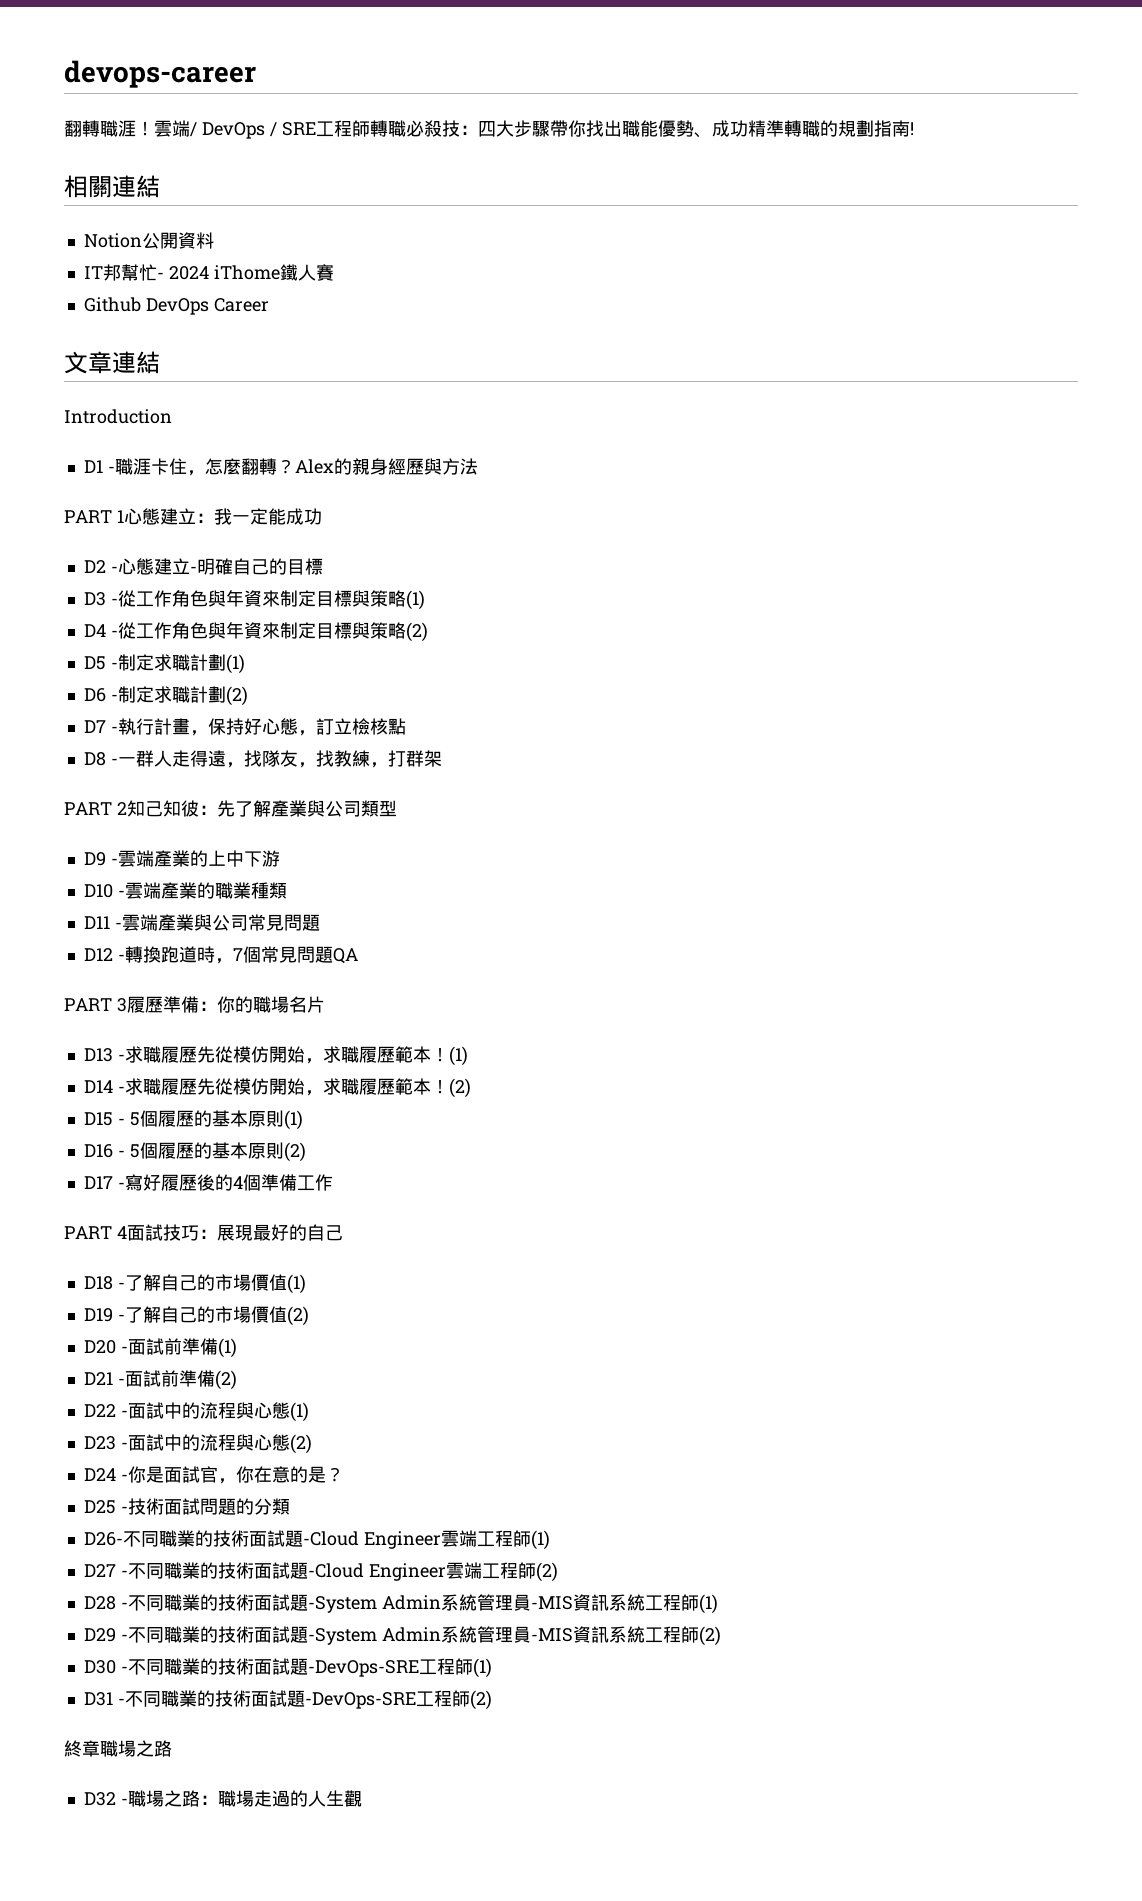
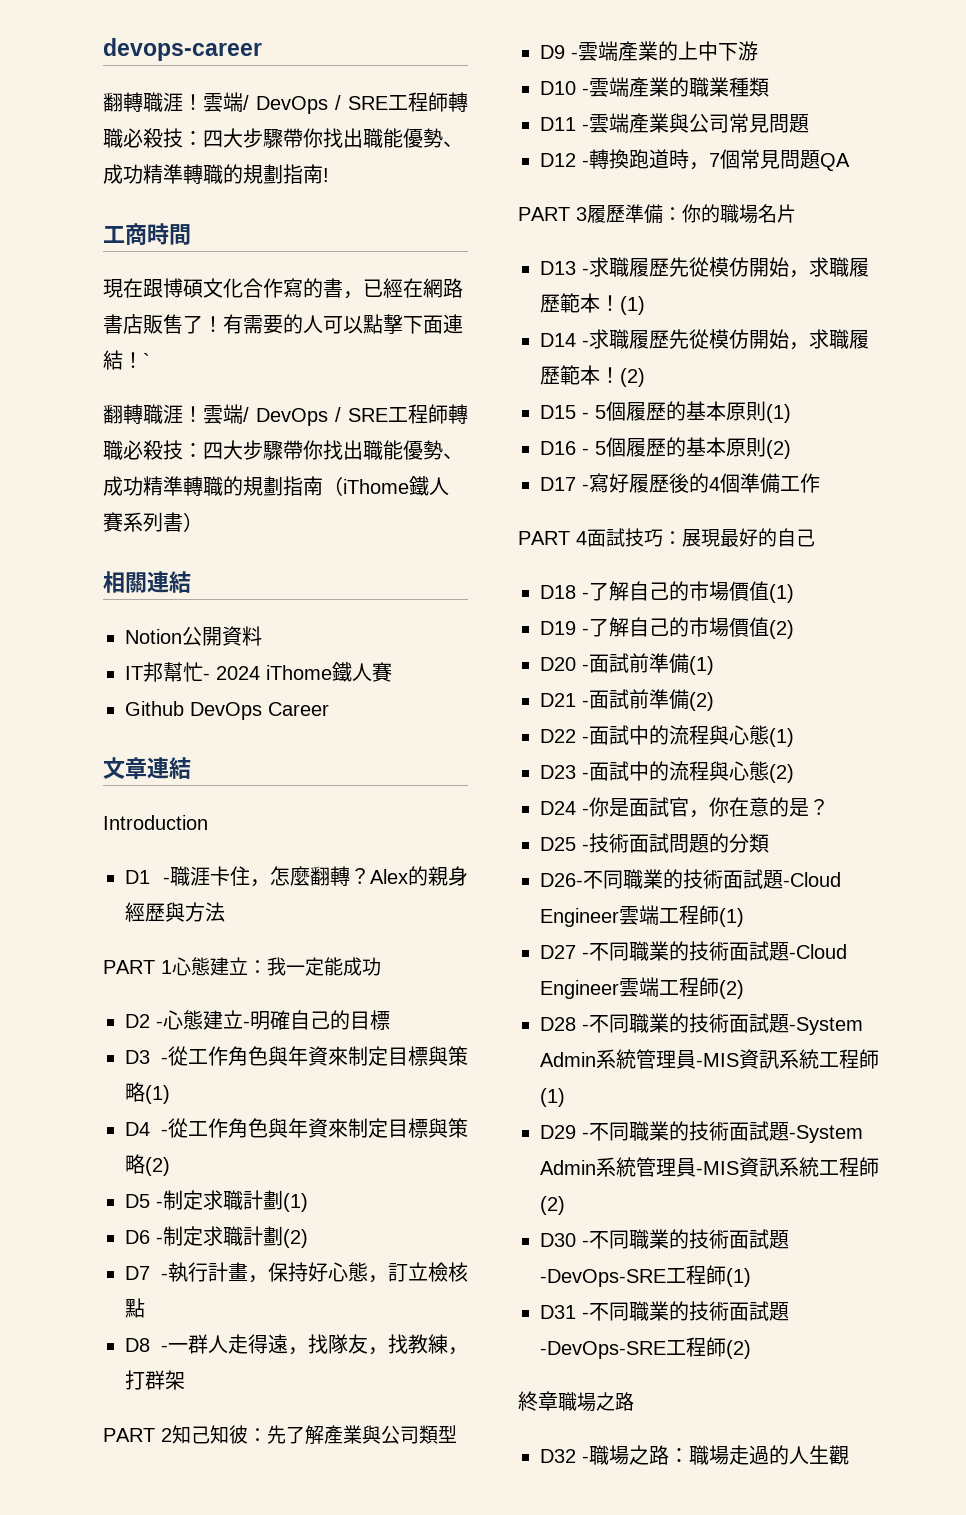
(914, 128) none -> [103,223,191,245] [103,278,463,299] [103,314,463,335] [103,350,150,370] [103,404,468,426] [103,440,463,461] [103,476,449,496] [103,512,203,532] // 工商時間 // 現在跟博碩文化合作寫的書，已經在網路書店販售了！有需要的人可以點擊下面連結！` // 翻轉職涯！雲端/ DevOps / SRE工程師轉職必殺技：四大步驟帶你找出職能優勢、成功精準轉職的規劃指南（iThome鐵人賽系列書）

